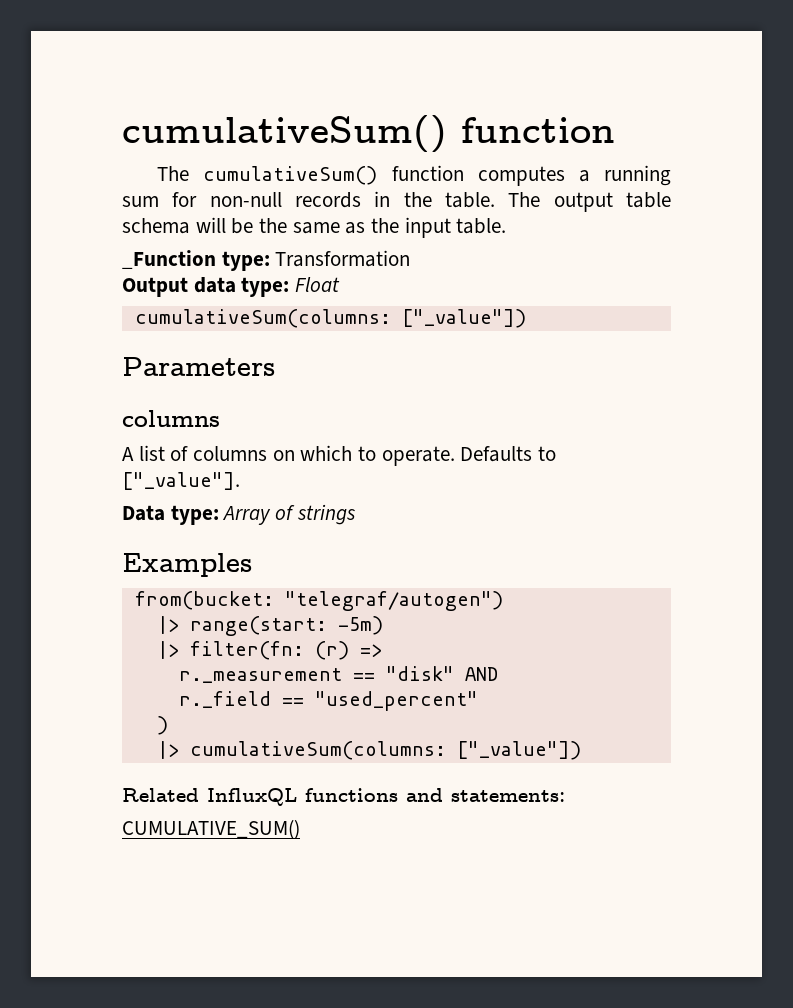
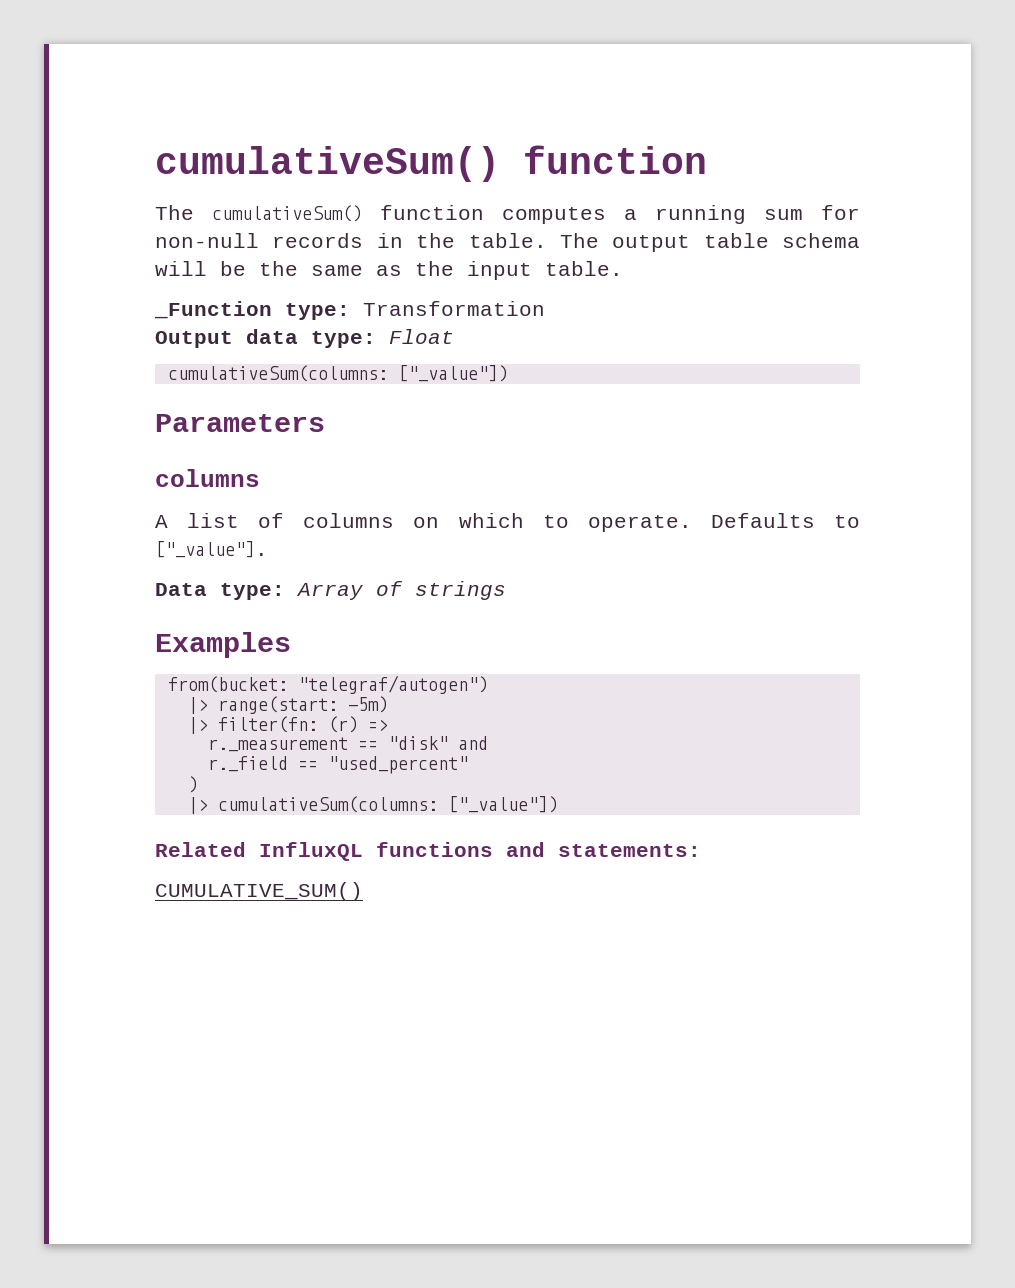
[464,667,498,681] AND -> [457,736,488,750] and

